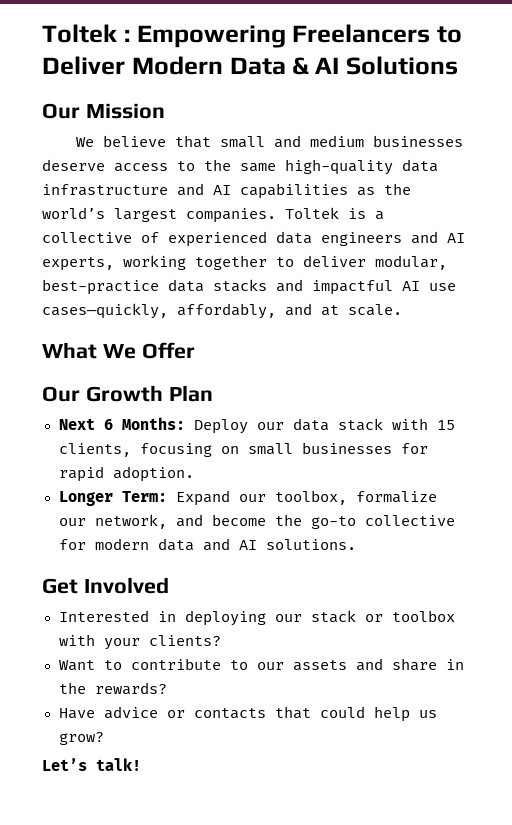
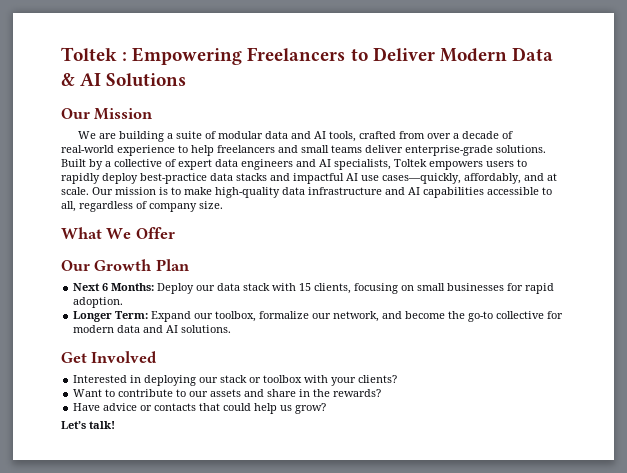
[102,135,463,148] [42,159,438,175] [42,183,411,199] [42,207,366,223] believe that small and medium businesses deserve access to the same high-quality data infrastructure and AI capabilities as the world’s largest companies. Toltek is -> [99,131,514,142] [61,145,546,156] [61,159,103,170] are building a suite of modular data and AI tools, crafted from over a decade of real-world experience to help freelancers and small teams deliver enterprise-grade solutions. Built by
[168,231,267,247] experienced -> [178,159,212,170] expert
[42,255,447,271] experts, working together to deliver modular, -> [334,159,527,170] [61,173,138,184] specialists, Toltek empowers users to rapidly deploy
(402, 310) none -> [92,187,552,198] [61,201,223,212] Our mission is to make high-quality data infrastructure and AI capabilities accessible to all, regardless of company size.

